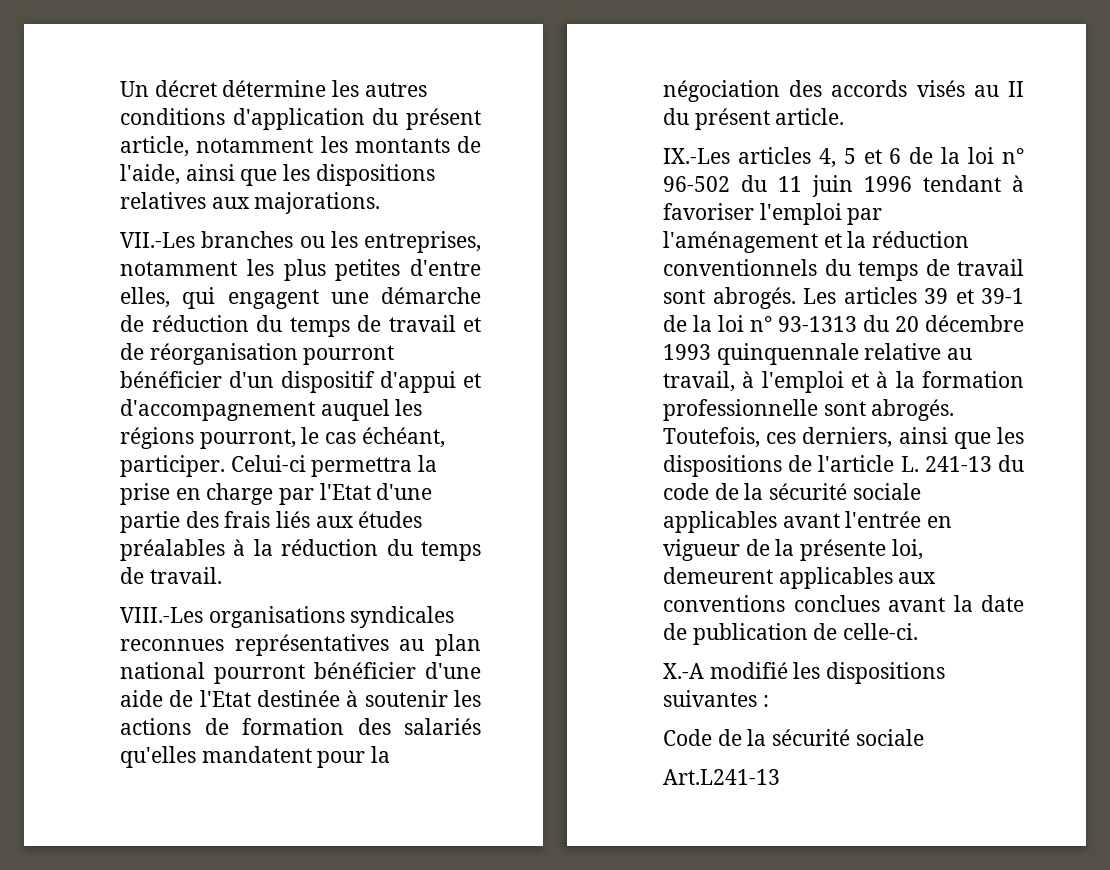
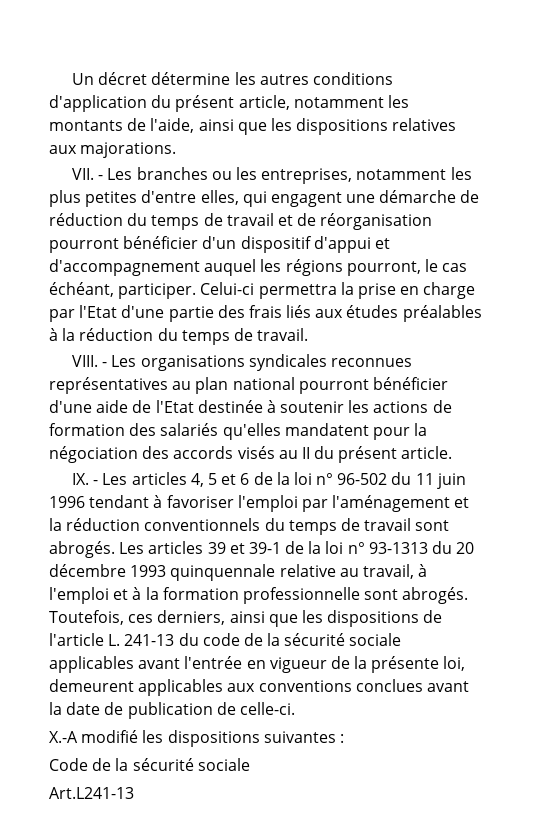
[120,232,195,248] VII.-Les -> [72,168,133,180] VII. - Les
[120,607,203,623] VIII.-Les -> [72,355,137,367] VIII. - Les
[663,148,730,164] IX.-Les -> [72,473,128,485] IX. - Les

